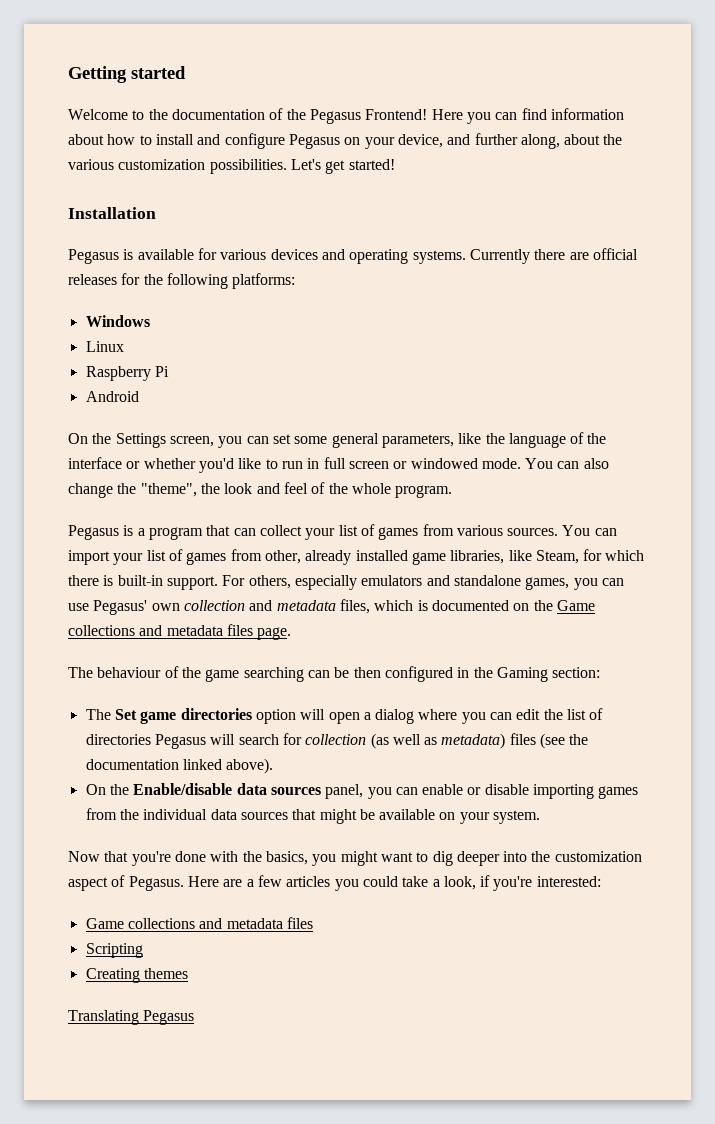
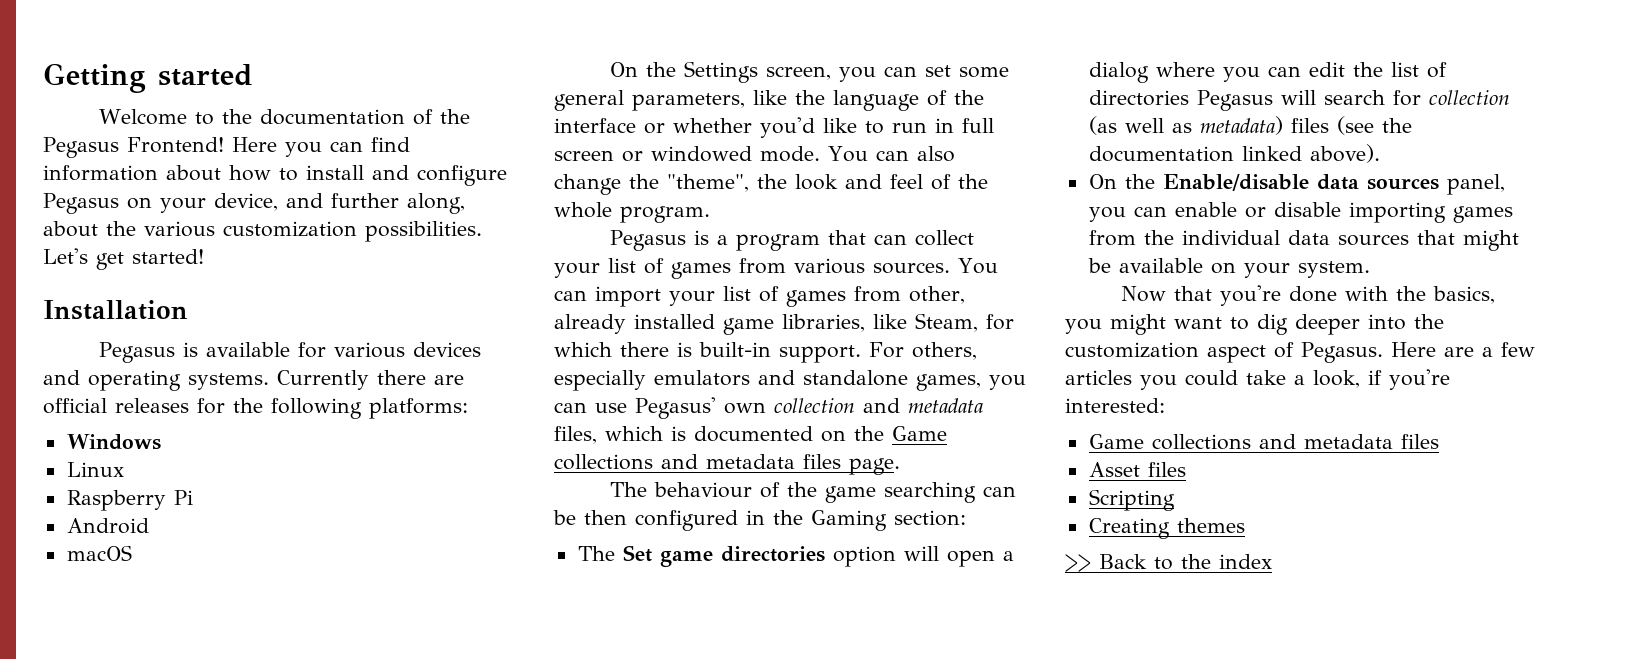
(139, 396) none -> [66,545,132,561] // macOS
(313, 923) none -> [1088,462,1186,477] // Asset files
[68,1010,195,1025] Translating Pegasus -> [1065,554,1272,572] >> Back to the index

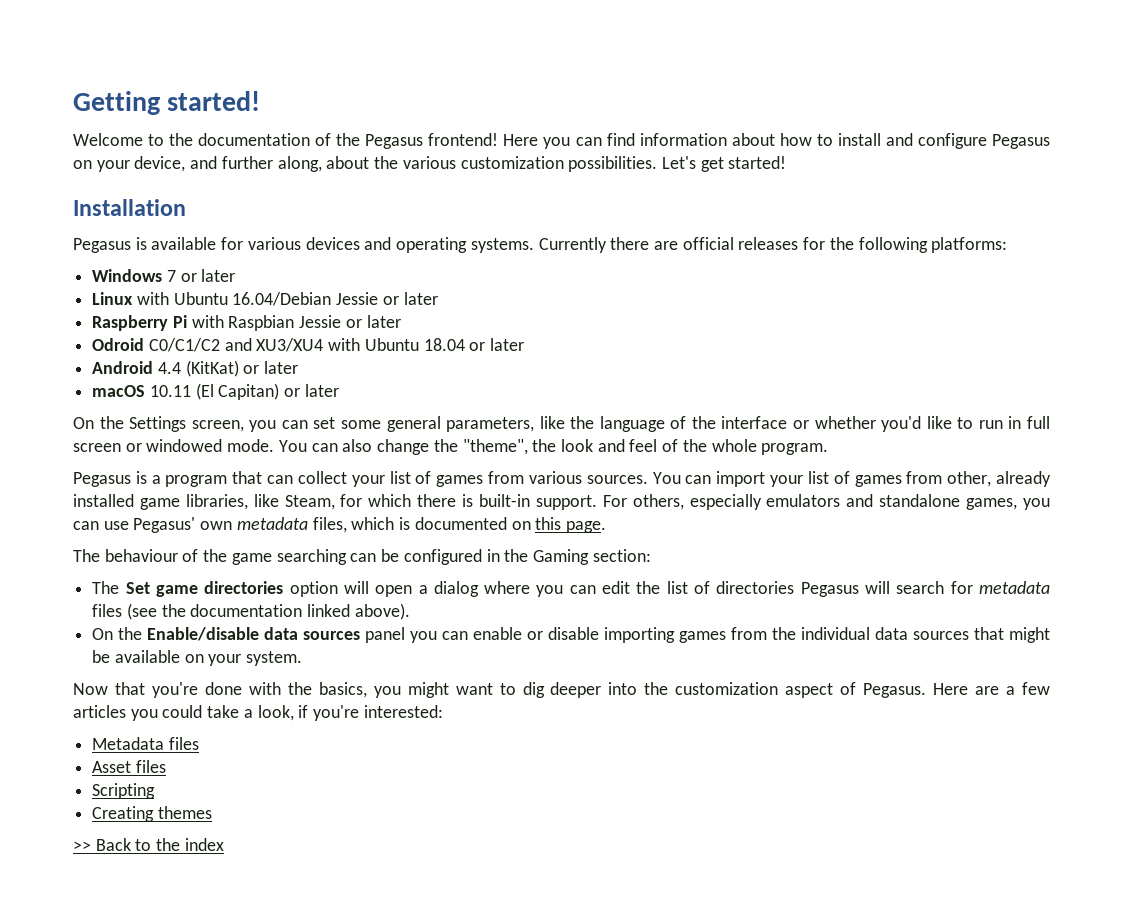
[158,64,253,86] started -> [167,91,261,111] started!
[126,137,224,153] Frontend! -> [428,133,499,146] frontend!
[66,462,124,477] [66,490,193,511] [66,518,149,534] [66,545,132,561] // Linux // Raspberry Pi // Android // macOS -> [166,269,236,282] [92,292,438,306] [92,315,401,331] [92,338,525,352] [92,360,299,377] [92,383,339,400] 7 or later // Linux with Ubuntu 16.04/Debian Jessie or later // Raspberry Pi with Raspbian Jessie or later // Odroid C0/C1/C2 and XU3/XU4 with Ubuntu 18.04 or later // Android 4.4 (KitKat) or later // macOS 10.11 (El Capitan) or later
[773,398,900,413] collection and -> (233, 525) none
[854,426,947,441] [554,454,841,470] the Game collections and metadata files -> [535,517,562,530] this
[584,510,627,525] then -> (400, 555) none
[1428,90,1510,105] [1088,116,1283,135] collection (as well as metadata) -> [978,581,1050,594] metadata
[1446,174,1505,195] panel, -> [365,627,406,643] panel
[1088,434,1393,450] Game collections and metadata -> [92,737,165,750] Metadata

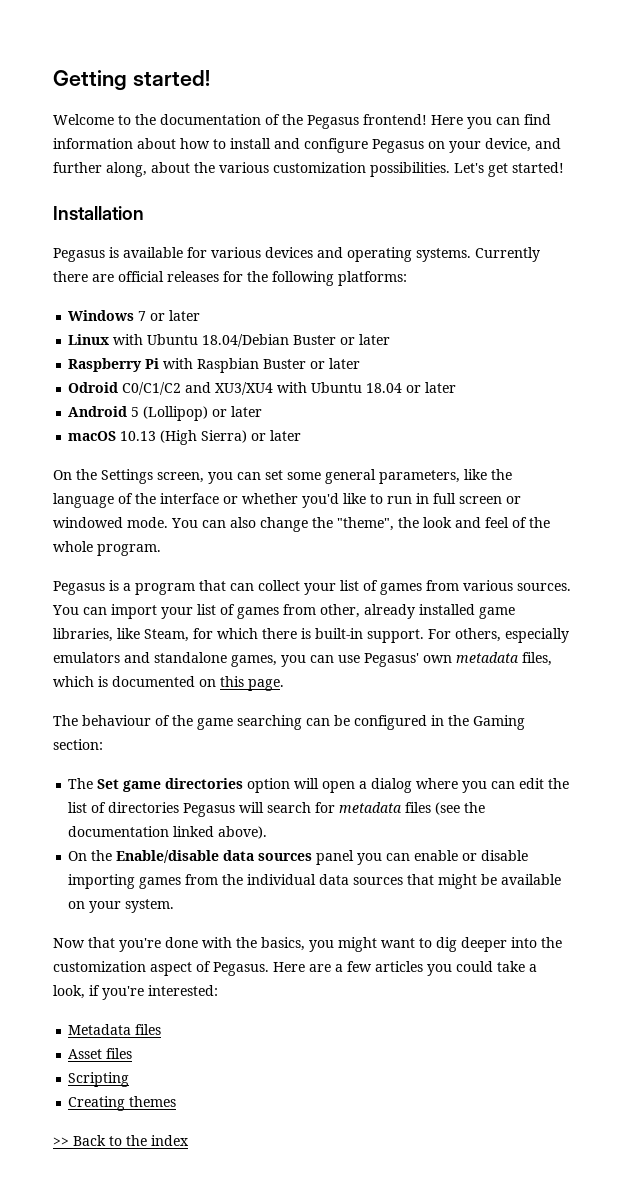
[232,292,379,306] 16.04/Debian Jessie -> [202,334,337,347] 18.04/Debian Buster
[299,315,342,328] Jessie -> [263,359,307,369] Buster
[157,360,239,377] 4.4 (KitKat) -> [131,406,209,421] 5 (Lollipop)
[149,383,280,400] 10.11 (El Capitan) -> [120,430,248,445] 10.13 (High Sierra)

